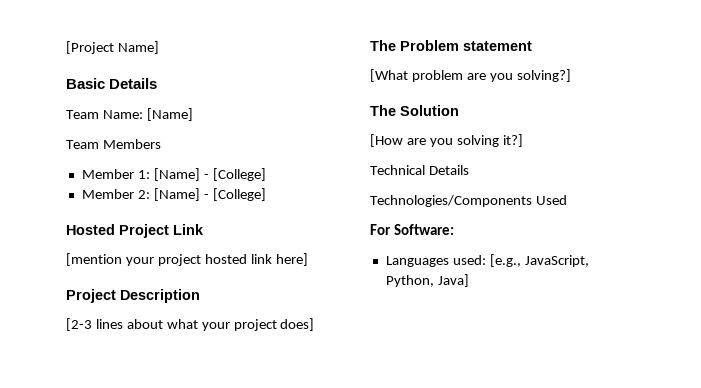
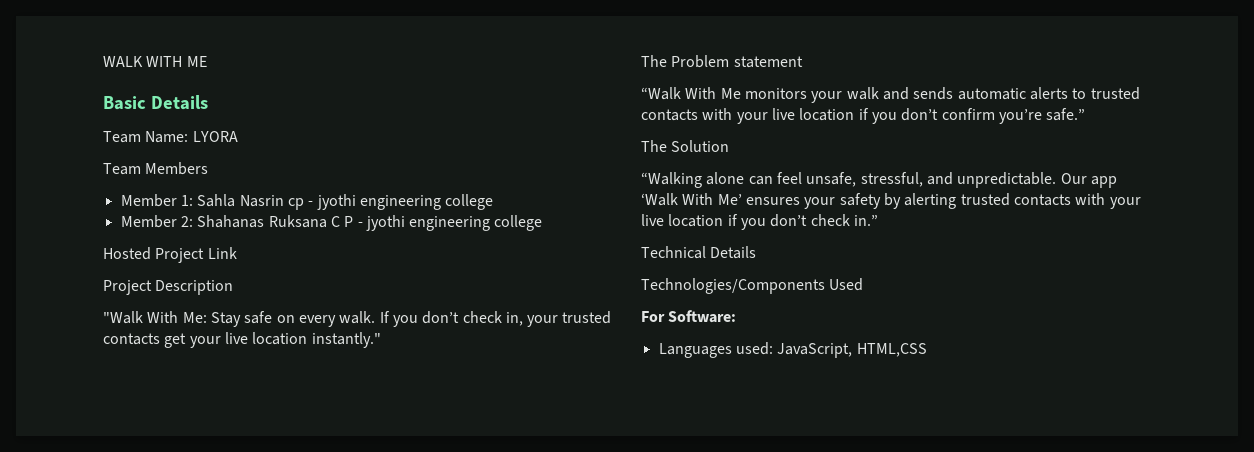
[66,41,159,54] [Project Name] -> [103,56,207,67] WALK WITH ME
[146,108,193,121] [Name] -> [192,131,238,142] LYORA
[153,168,266,181] [81,188,266,201] [66,224,204,238] [66,253,308,266] [66,289,200,303] [66,318,315,331] [370,40,532,51] [370,69,571,82] [370,105,459,116] [370,134,523,147] [Name] - [College] // Member 2: [Name] - [College] // Hosted Project Link // [mention your project hosted link here] // Project Description // [2-3 lines about what your project does] // The Problem statement // [What problem are you solving?] // The Solution // [How are you solving it?] -> [197,194,494,210] [120,215,543,231] [103,247,237,263] [103,280,234,295] [103,311,612,327] [103,332,381,348] [641,55,803,68] [641,87,1140,103] [641,108,1086,124] [641,140,730,152] [641,172,1117,188] [641,193,1141,209] [641,214,878,230] Sahla Nasrin cp - jyothi engineering college // Member 2: Shahanas Ruksana C P - jyothi engineering college // Hosted Project Link // Project Description // "Walk With Me: Stay safe on every walk. If you don’t check in, your trusted contacts get your live location instantly." // The Problem statement // “Walk With Me monitors your walk and sends automatic alerts to trusted contacts with your live location if you don’t confirm you’re safe.” // The Solution // “Walking alone can feel unsafe, stressful, and unpredictable. Our app ‘Walk With Me’ ensures your safety by alerting trusted contacts with your live location if you don’t check in.”
[489,254,589,267] [385,274,469,287] [e.g., JavaScript, Python, Java] -> [777,343,927,358] JavaScript, HTML,CSS

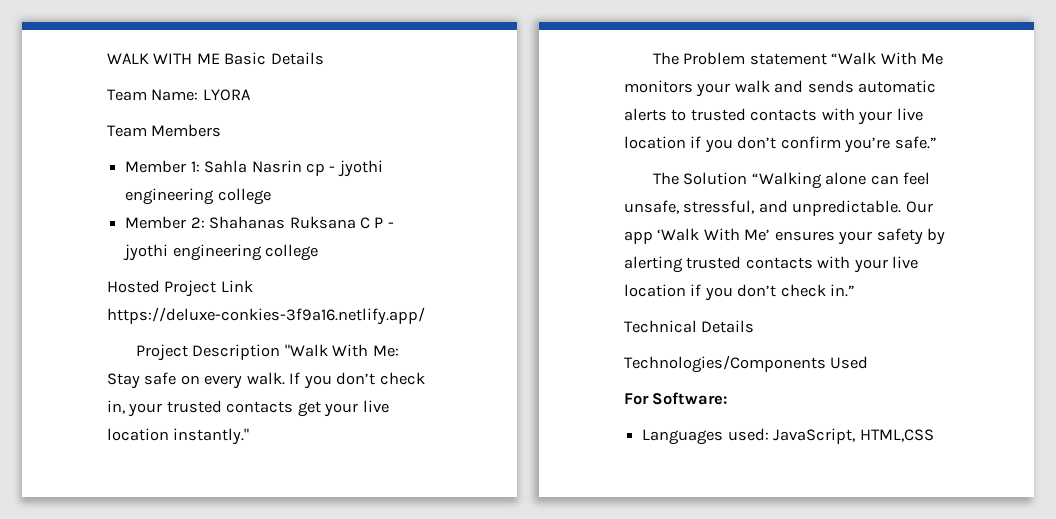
(207, 61) // -> (220, 58) none
(237, 253) none -> [107,307,425,325] https://deluxe-conkies-3f9a16.netlify.app/
(234, 287) // -> (281, 352) none
(803, 62) // -> (827, 59) none
(730, 146) // -> (748, 178) none

